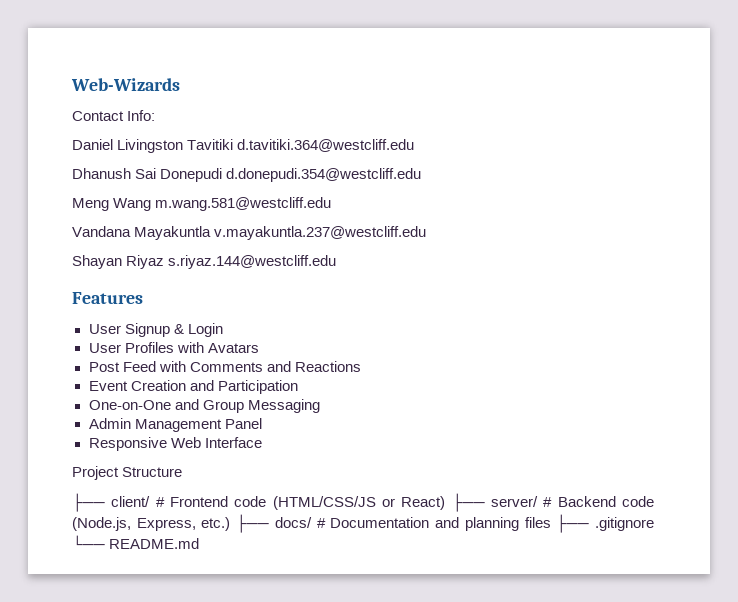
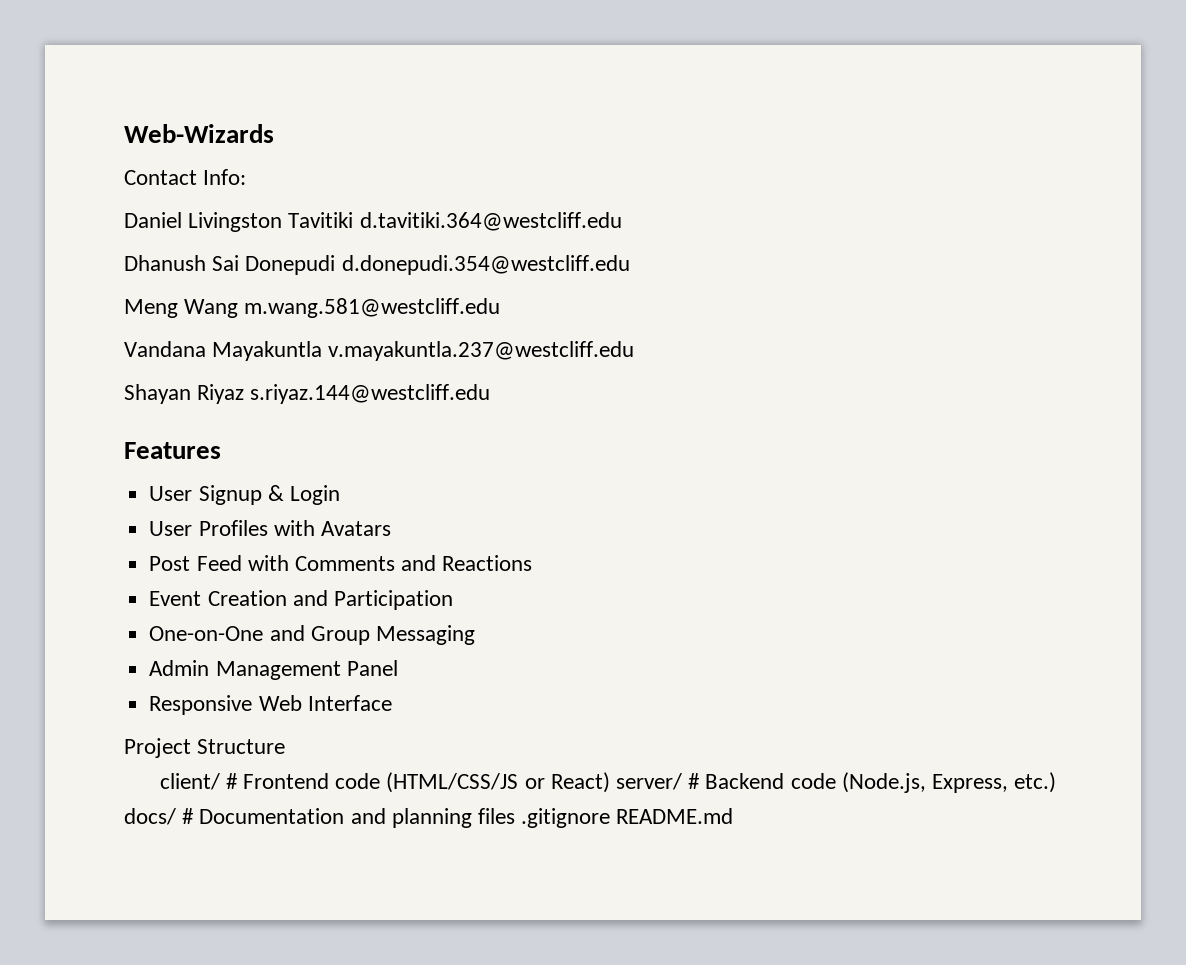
[72,493,105,512] ├── -> (286, 746) none
[451,493,485,512] ├── -> (610, 782) none
[236,514,270,533] ├── -> (1057, 782) none
[556,514,655,533] [72,535,105,549] ├── .gitignore └── -> [521,808,611,828] .gitignore

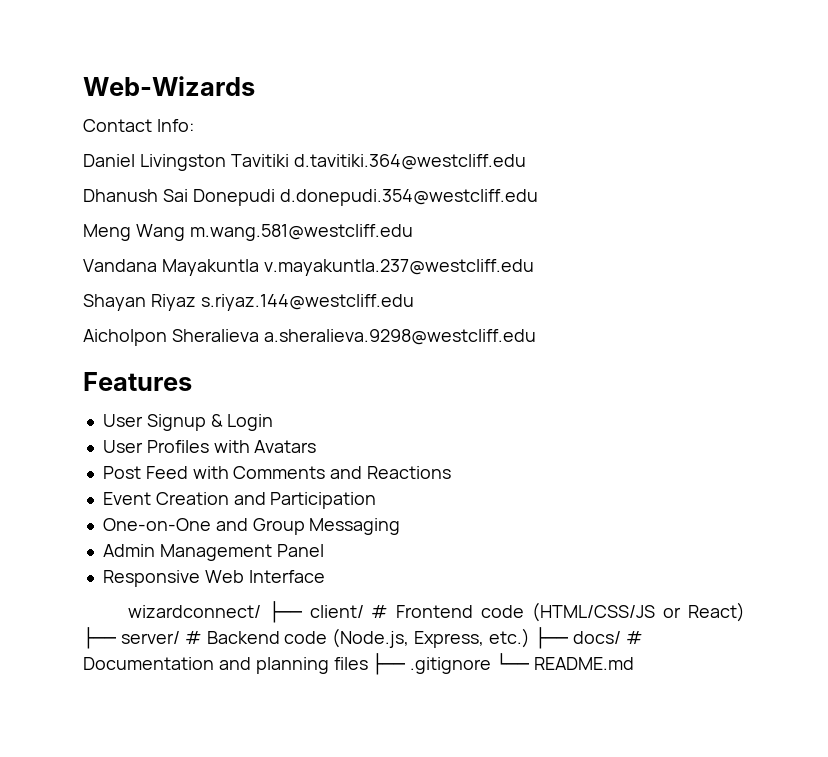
(491, 394) none -> [83,329,536,346] // Aicholpon Sheralieva a.sheralieva.9298@westcliff.edu
[124,738,286,758] Project Structure // -> [127,601,303,623] wizardconnect/ ├──
(610, 782) none -> [83,627,117,649] ├──
(1057, 782) none -> [534,627,569,649] ├──
[521,808,611,828] .gitignore -> [372,653,531,675] ├── .gitignore └──

